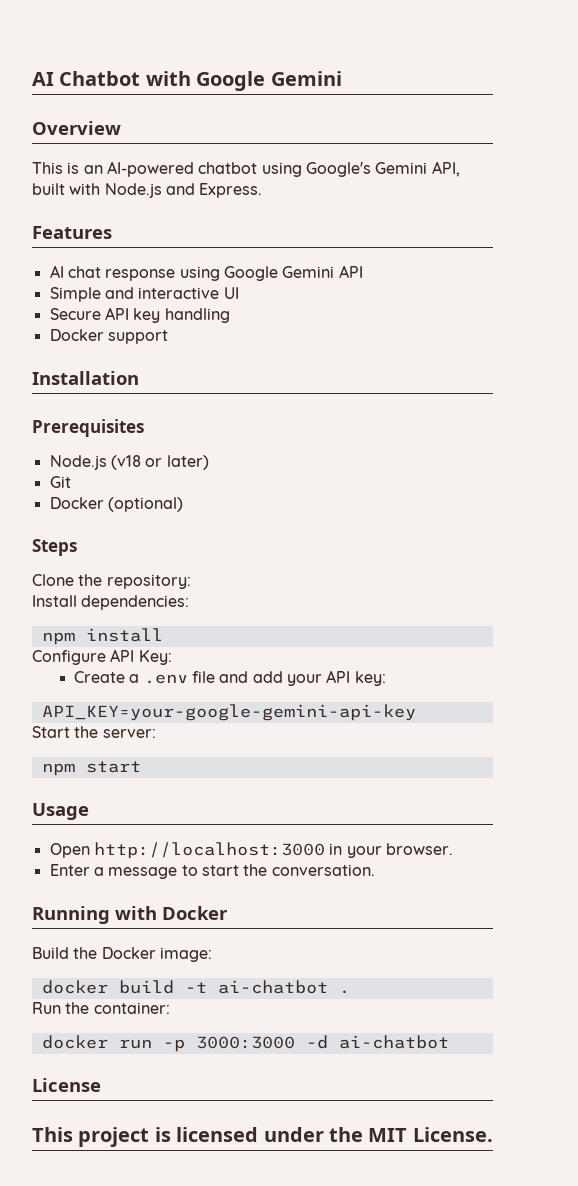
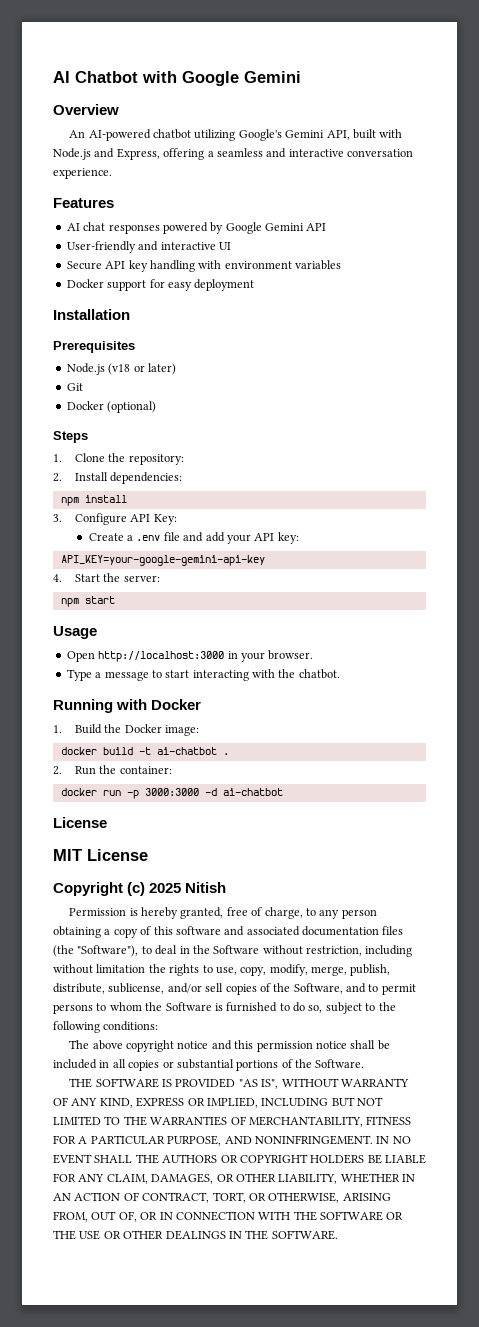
[32,162,103,174] This is an -> [69,130,86,138] An
[261,162,302,177] using -> [194,129,236,141] utilizing
[199,183,263,198] Express. -> [116,148,413,160] [53,168,112,179] Express, offering a seamless and interactive conversation experience.
[105,266,220,281] response using -> [108,222,224,234] responses powered by
[49,287,101,302] Simple -> [66,241,136,253] User-friendly
(230, 315) none -> [198,260,341,270] with environment variables
(168, 337) none -> [149,279,255,291] for easy deployment
(77, 547) none -> [53,454,62,462] 1.
(191, 581) none -> [53,473,62,482] 2.
(163, 635) none -> [53,514,62,522] 3.
(416, 712) none -> [53,574,62,582] 4.
[49,864,90,876] Enter -> [66,669,92,681] Type
[243,864,375,876] the conversation. -> [192,669,340,681] interacting with the chatbot.
(228, 913) none -> [53,725,62,733] 1.
(350, 992) none -> [53,766,62,775] 2.
[32,1127,493,1147] This project is licensed under the MIT License. -> [53,849,148,861] [53,882,227,896] [69,907,377,919] [53,926,404,938] [53,945,413,957] [53,964,391,976] [53,983,416,995] [53,1002,396,1014] [53,1021,159,1033] [69,1040,390,1052] [53,1059,365,1071] [69,1078,409,1089] [53,1097,383,1108] [53,1116,412,1127] [53,1135,411,1146] [53,1154,426,1164] [53,1173,415,1184] [53,1192,391,1203] [53,1211,404,1222] [53,1230,338,1240] MIT License // Copyright (c) 2025 Nitish // Permission is hereby granted, free of charge, to any person obtaining a copy of this software and associated documentation files (the "Software"), to deal in the Software without restriction, including without limitation the rights to use, copy, modify, merge, publish, distribute, sublicense, and/or sell copies of the Software, and to permit persons to whom the Software is furnished to do so, subject to the following conditions: // The above copyright notice and this permission notice shall be included in all copies or substantial portions of the Software. // THE SOFTWARE IS PROVIDED "AS IS", WITHOUT WARRANTY OF ANY KIND, EXPRESS OR IMPLIED, INCLUDING BUT NOT LIMITED TO THE WARRANTIES OF MERCHANTABILITY, FITNESS FOR A PARTICULAR PURPOSE, AND NONINFRINGEMENT. IN NO EVENT SHALL THE AUTHORS OR COPYRIGHT HOLDERS BE LIABLE FOR ANY CLAIM, DAMAGES, OR OTHER LIABILITY, WHETHER IN AN ACTION OF CONTRACT, TORT, OR OTHERWISE, ARISING FROM, OUT OF, OR IN CONNECTION WITH THE SOFTWARE OR THE USE OR OTHER DEALINGS IN THE SOFTWARE.

